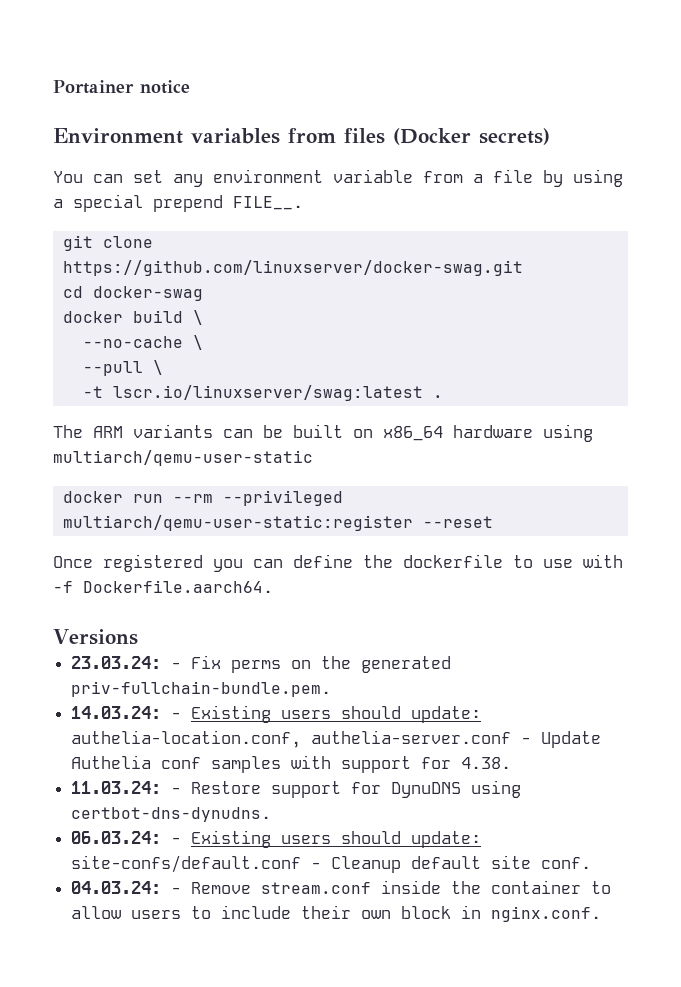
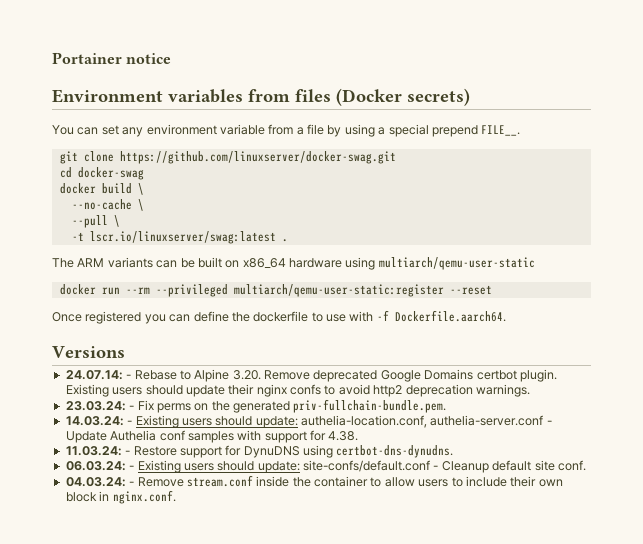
(138, 637) none -> [65,369,557,382] [65,384,530,397] // 24.07.14: - Rebase to Alpine 3.20. Remove deprecated Google Domains certbot plugin. Existing users should update their nginx confs to avoid http2 deprecation warnings.

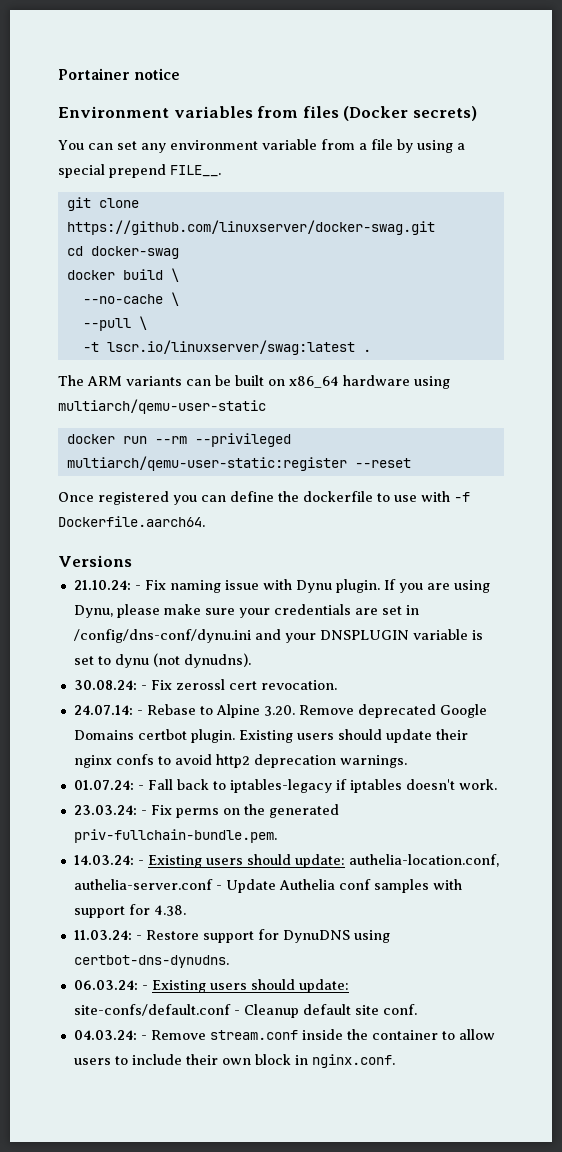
(125, 352) none -> [73,579,490,593] [73,604,419,618] [73,629,483,643] [73,653,251,668] [73,679,337,690] // 21.10.24: - Fix naming issue with Dynu plugin. If you are using Dynu, please make sure your credentials are set in /config/dns-conf/dynu.ini and your DNSPLUGIN variable is set to dynu (not dynudns). // 30.08.24: - Fix zerossl cert revocation.
(530, 390) none -> [73,779,497,793] // 01.07.24: - Fall back to iptables-legacy if iptables doesn't work.

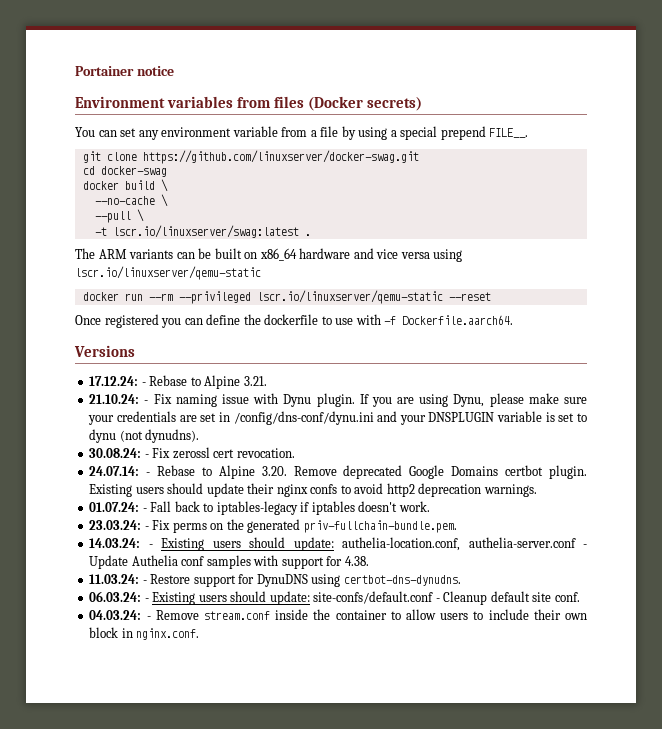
[414,376,450,389] [58,399,266,414] using multiarch/qemu-user-static -> [353,248,463,262] [75,266,261,280] and vice versa using lscr.io/linuxserver/qemu-static
[66,456,347,471] multiarch/qemu-user-static:register -> [256,290,443,304] lscr.io/linuxserver/qemu-static
(132, 561) none -> [89,375,267,389] // 17.12.24: - Rebase to Alpine 3.21.

